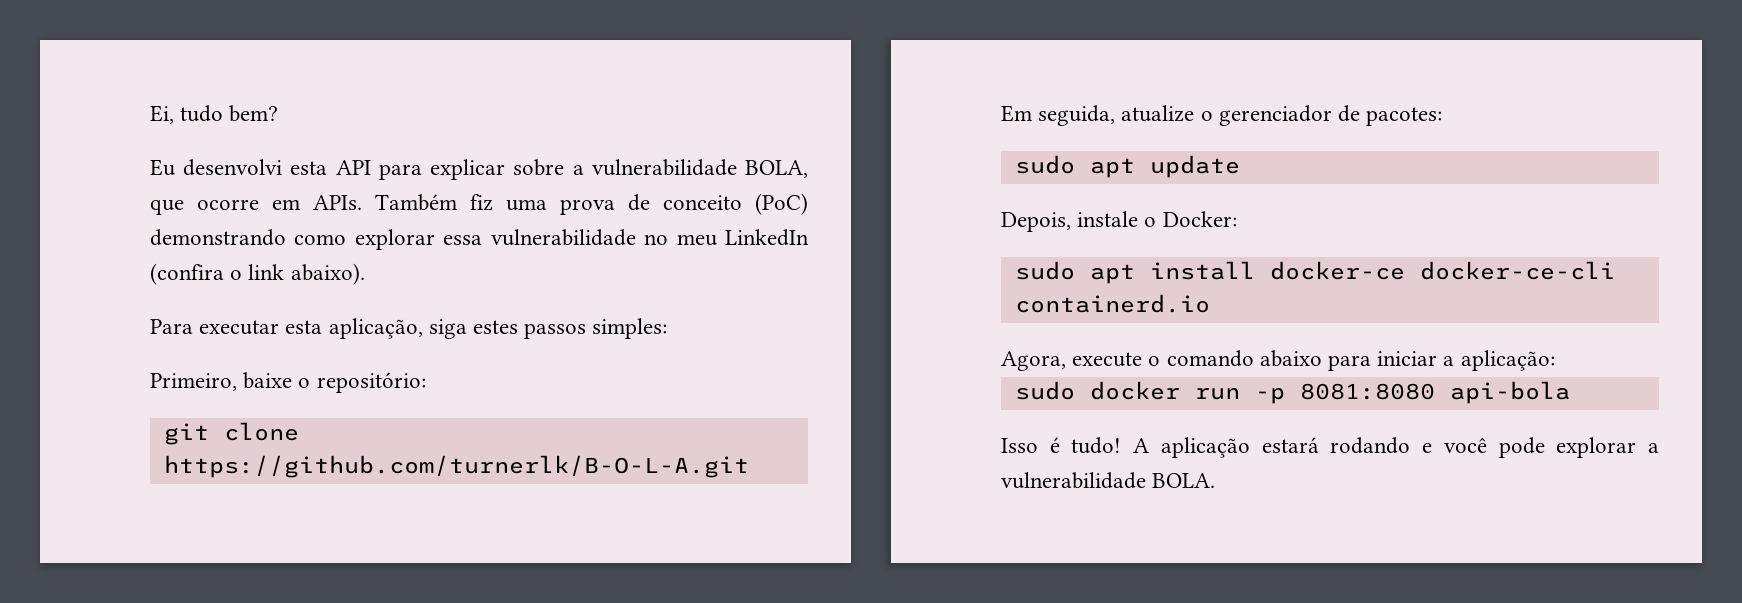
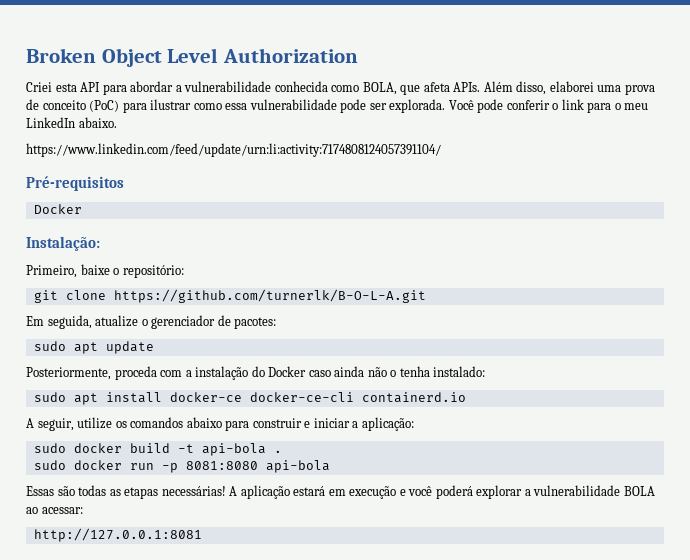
[150,105,279,124] [150,159,808,180] [150,194,493,215] Ei, tudo bem? // Eu desenvolvi esta API para explicar sobre a vulnerabilidade BOLA, que ocorre em APIs. Também fiz -> [26,48,358,67] [26,81,594,95] Broken Object Level Authorization // Criei esta API para abordar a vulnerabilidade conhecida como BOLA, que afeta APIs. Além disso, elaborei
[150,229,809,250] [150,263,365,285] [150,318,668,339] demonstrando como explorar essa vulnerabilidade no meu LinkedIn (confira o link abaixo). // Para executar esta aplicação, siga estes passos simples: -> [122,99,649,113] [26,117,117,128] [26,143,441,157] [26,176,124,191] [33,204,82,214] [26,236,100,251] para ilustrar como essa vulnerabilidade pode ser explorada. Você pode conferir o link para o meu LinkedIn abaixo. // https://www.linkedin.com/feed/update/urn:li:activity:7174808124057391104/ // Pré-requisitos // Docker // Instalação:
[1001,211,1237,232] Depois, instale o Docker: -> [26,366,486,380] Posteriormente, proceda com a instalação do Docker caso ainda não o tenha instalado:
[1001,350,1555,371] Agora, execute o comando abaixo para iniciar a aplicação: -> [26,417,414,431] [33,443,282,456] A seguir, utilize os comandos abaixo para construir e iniciar a aplicação: // sudo docker build -t api-bola .
[1001,437,1122,454] Isso é tudo! -> [26,485,226,499] Essas são todas as etapas necessárias!
[1330,437,1411,454] rodando -> [328,486,397,499] em execução
[1498,437,1545,458] pode -> [435,485,473,499] poderá
[1152,473,1216,488] BOLA. -> [623,486,655,496] [26,507,83,514] [33,528,202,542] BOLA ao acessar: // http://127.0.0.1:8081

